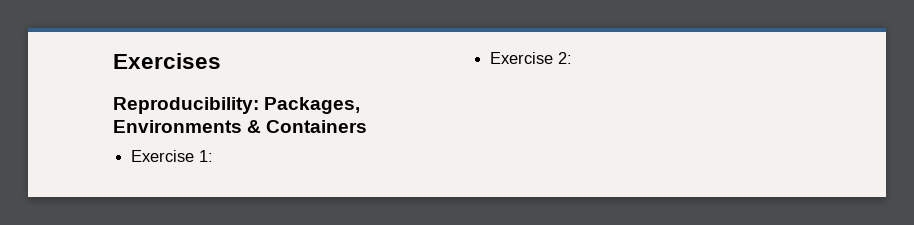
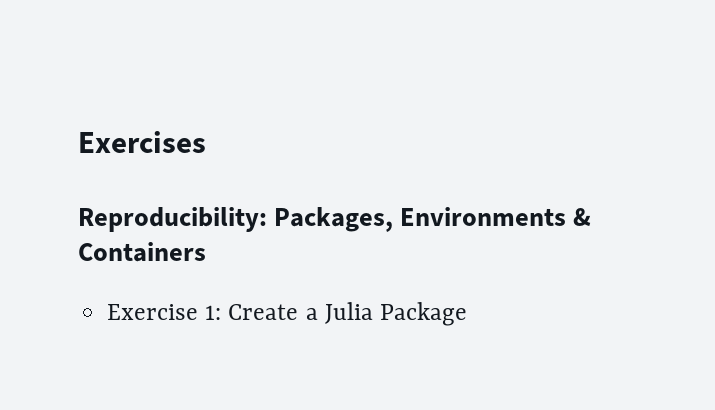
[490,52,573,64] // Exercise 2: -> [228,302,467,326] Create a Julia Package

